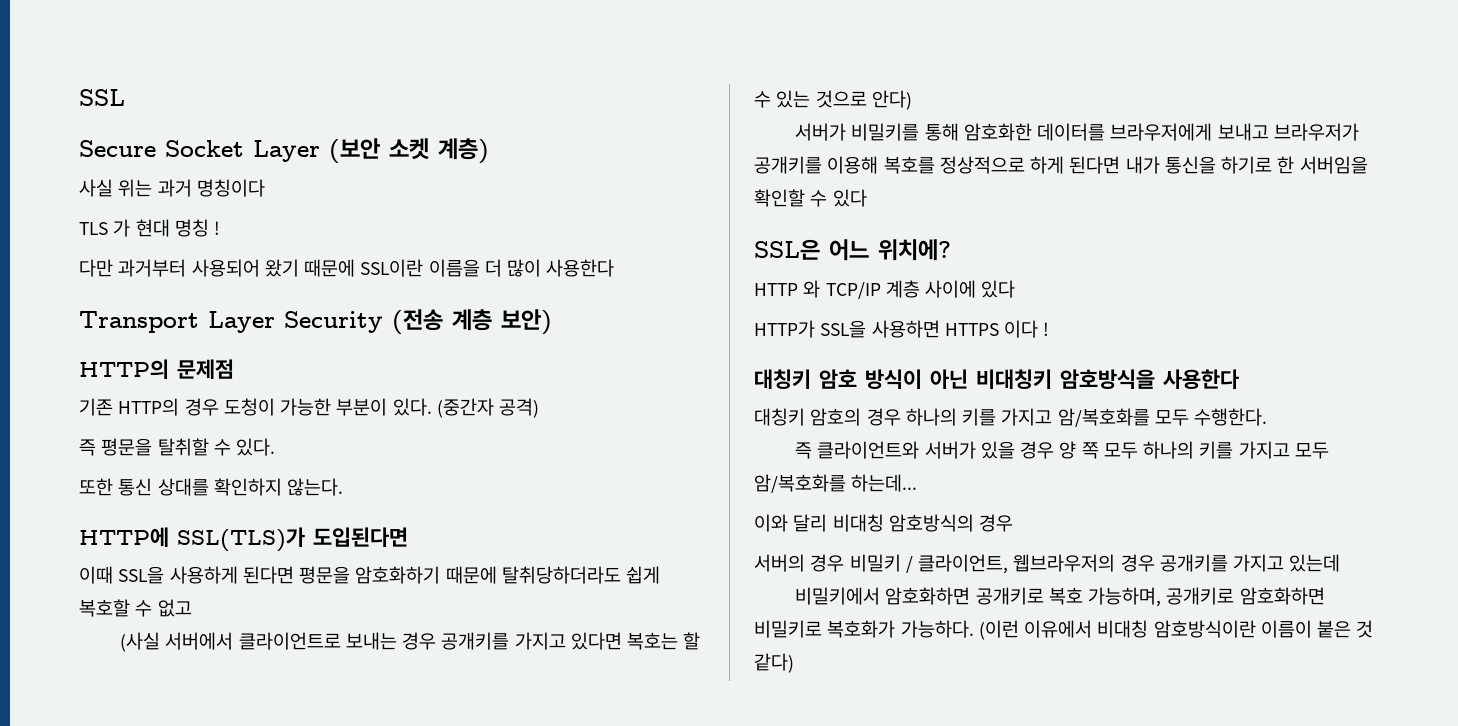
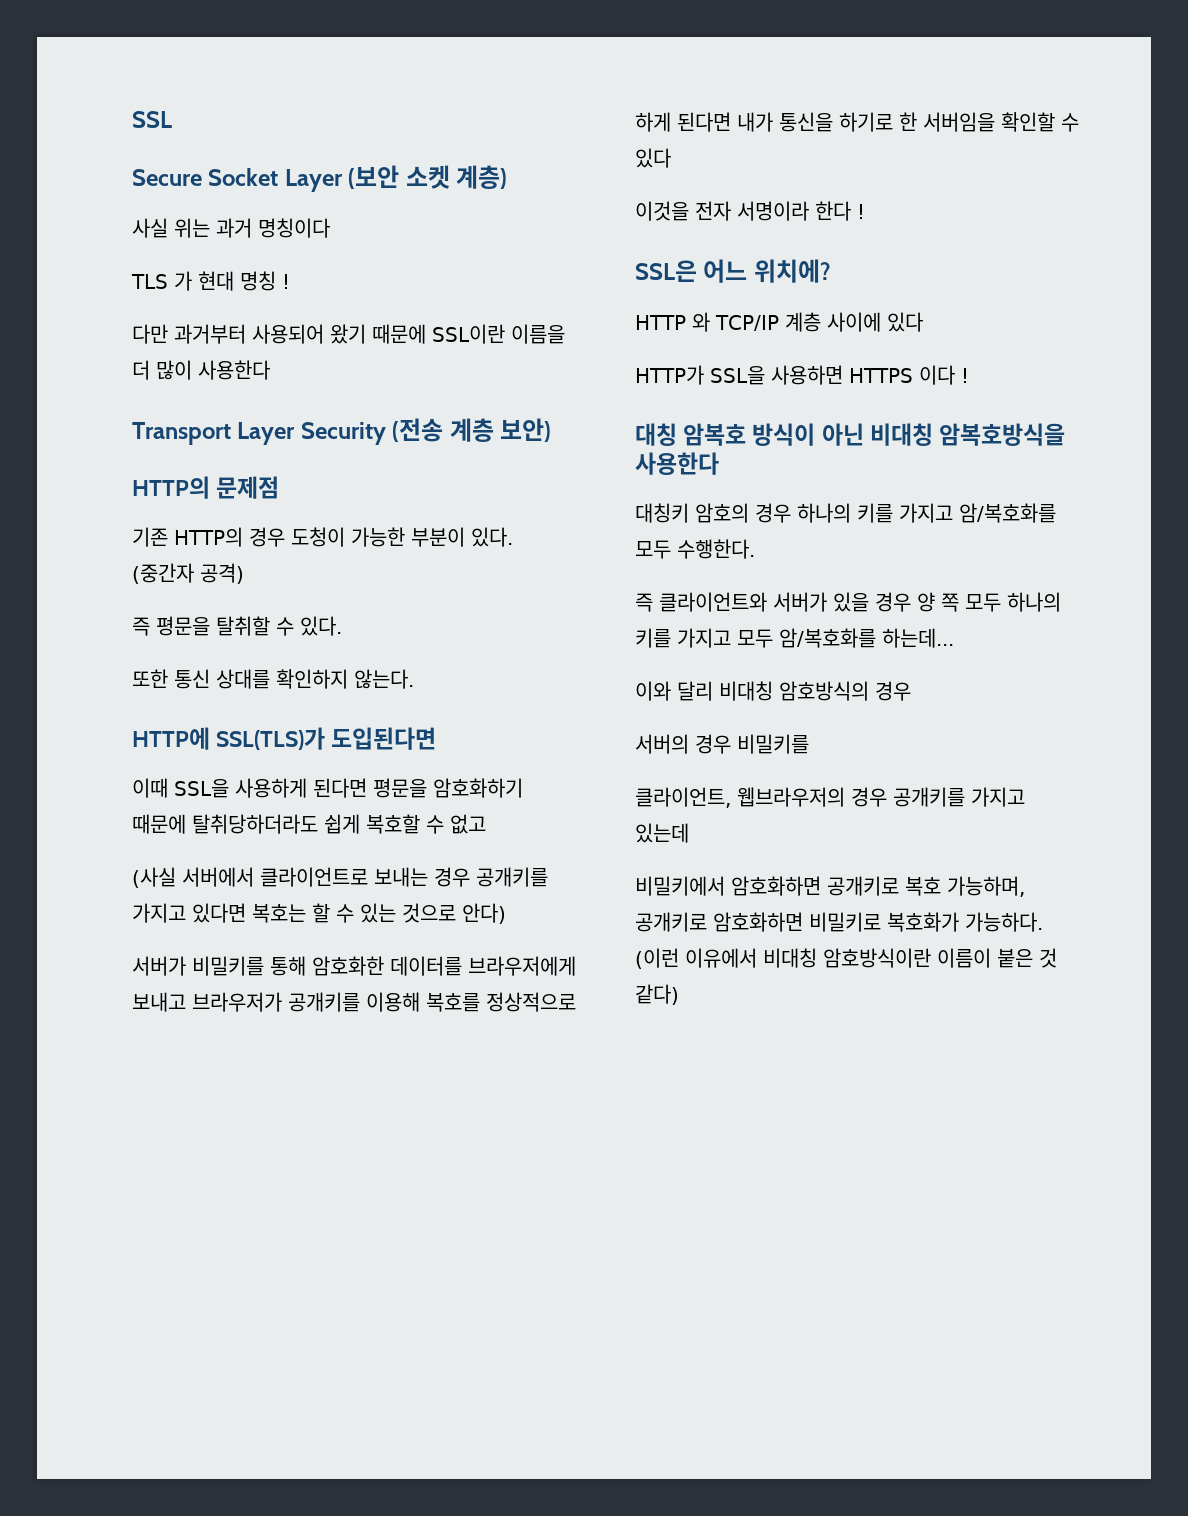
(867, 198) none -> [635,201,865,221] // 이것을 전자 서명이라 한다 !
[754,369,1155,390] 대칭키 암호 방식이 아닌 비대칭키 암호방식을 -> [635,423,1066,446] 대칭 암복호 방식이 아닌 비대칭 암복호방식을
[849,554,913,573] 비밀키 / -> [737,734,809,754] 비밀키를 //

